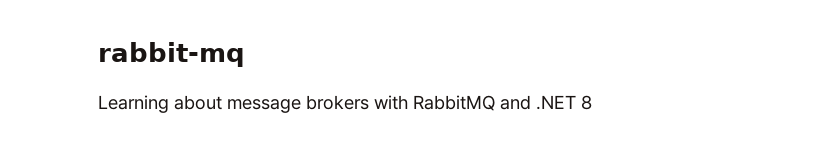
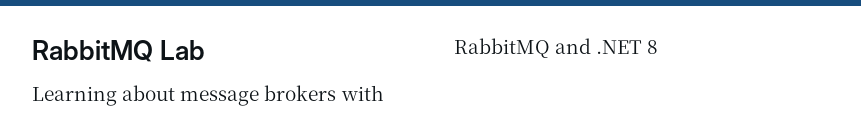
[98,42,245,67] rabbit-mq -> [32,40,206,62] RabbitMQ Lab

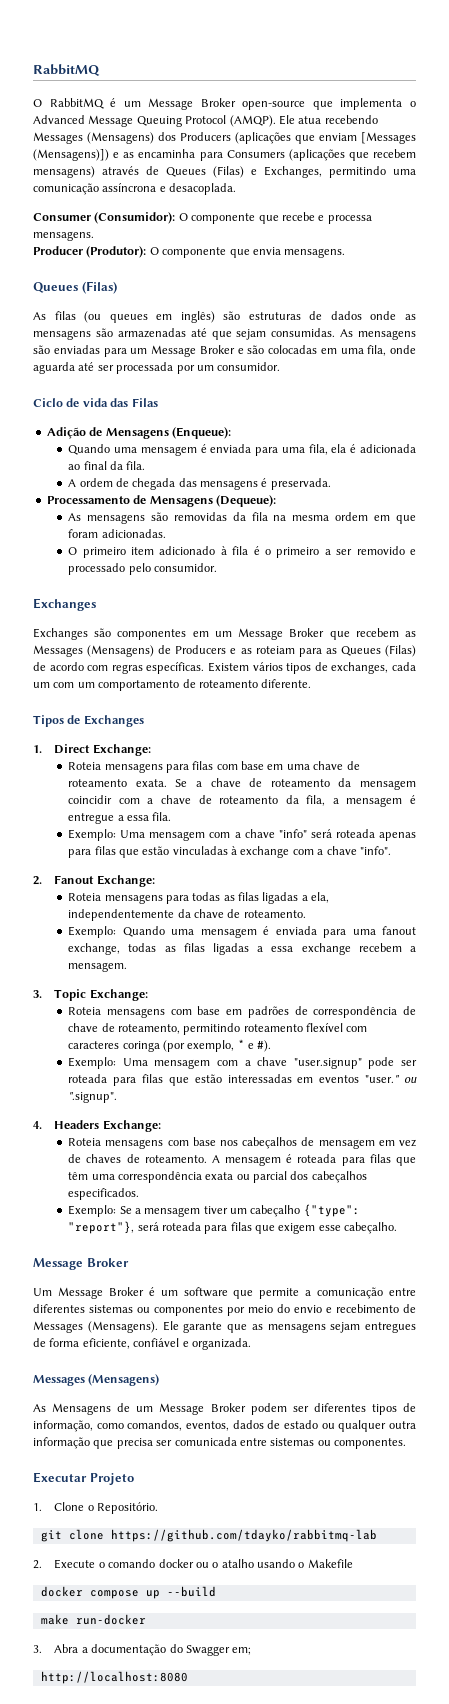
[32,40,206,62] [32,85,384,106] [454,38,659,58] RabbitMQ Lab // Learning about message brokers with RabbitMQ and .NET 8 -> [33,64,100,76] [33,98,416,110] [33,115,378,127] [33,132,416,144] [33,149,416,161] [33,166,416,178] [33,183,237,195] [33,212,372,224] [33,231,94,241] [33,246,346,258] [33,281,117,294] [33,311,417,323] [33,328,416,340] [33,345,416,357] [33,362,281,374] [33,398,158,407] [46,427,231,439] [68,444,417,456] [68,461,146,470] [68,478,331,490] [46,495,276,507] [68,512,416,524] [68,529,166,538] [68,546,416,558] [68,563,217,575] [33,598,96,611] [33,628,417,640] [33,645,417,657] [33,662,416,674] [33,679,312,691] [33,715,144,727] [33,744,151,756] [68,761,360,773] [68,778,416,790] [68,795,417,807] [68,812,172,824] [68,829,417,841] [68,846,391,858] [33,875,155,887] [68,892,330,904] [68,909,306,921] [68,926,416,938] [68,943,416,955] [68,962,128,972] [33,989,148,1001] [68,1006,416,1018] [68,1023,368,1035] [68,1039,272,1052] [68,1057,417,1069] [68,1074,418,1086] [68,1092,118,1103] [33,1120,161,1132] [68,1137,416,1149] [68,1154,416,1166] [68,1171,367,1183] [68,1188,140,1200] [68,1204,360,1217] [68,1221,398,1234] [33,1258,129,1270] [33,1287,416,1299] [33,1304,416,1316] [33,1321,416,1333] [33,1338,251,1350] [33,1374,160,1386] [33,1403,417,1415] [33,1420,416,1432] [33,1437,406,1449] [33,1472,134,1485] [33,1502,159,1514] [40,1529,377,1542] [33,1559,353,1569] [40,1586,216,1599] [40,1614,146,1625] [33,1644,252,1656] [40,1671,188,1684] RabbitMQ // O RabbitMQ é um Message Broker open-source que implementa o Advanced Message Queuing Protocol (AMQP). Ele atua recebendo Messages (Mensagens) dos Producers (aplicações que enviam [Messages (Mensagens)]) e as encaminha para Consumers (aplicações que recebem mensagens) através de Queues (Filas) e Exchanges, permitindo uma comunicação assíncrona e desacoplada. // Consumer (Consumidor): O componente que recebe e processa mensagens. // Producer (Produtor): O componente que envia mensagens. // Queues (Filas) // As filas (ou queues em inglês) são estruturas de dados onde as mensagens são armazenadas até que sejam consumidas. As mensagens são enviadas para um Message Broker e são colocadas em uma fila, onde aguarda até ser processada por um consumidor. // Ciclo de vida das Filas // Adição de Mensagens (Enqueue): // Quando uma mensagem é enviada para uma fila, ela é adicionada ao final da fila. // A ordem de chegada das mensagens é preservada. // Processamento de Mensagens (Dequeue): // As mensagens são removidas da fila na mesma ordem em que foram adicionadas. // O primeiro item adicionado à fila é o primeiro a ser removido e processado pelo consumidor. // Exchanges // Exchanges são componentes em um Message Broker que recebem as Messages (Mensagens) de Producers e as roteiam para as Queues (Filas) de acordo com regras específicas. Existem vários tipos de exchanges, cada um com um comportamento de roteamento diferente. // Tipos de Exchanges // 1. Direct Exchange: // Roteia mensagens para filas com base em uma chave de roteamento exata. Se a chave de roteamento da mensagem coincidir com a chave de roteamento da fila, a mensagem é entregue a essa fila. // Exemplo: Uma mensagem com a chave "info" será roteada apenas para filas que estão vinculadas à exchange com a chave "info". // 2. Fanout Exchange: // Roteia mensagens para todas as filas ligadas a ela, independentemente da chave de roteamento. // Exemplo: Quando uma mensagem é enviada para uma fanout exchange, todas as filas ligadas a essa exchange recebem a mensagem. // 3. Topic Exchange: // Roteia mensagens com base em padrões de correspondência de chave de roteamento, permitindo roteamento flexível com caracteres coringa (por exemplo, * e #). // Exemplo: Uma mensagem com a chave "user.signup" pode ser roteada para filas que estão interessadas em eventos "user." ou ".signup". // 4. Headers Exchange: // Roteia mensagens com base nos cabeçalhos de mensagem em vez de chaves de roteamento. A mensagem é roteada para filas que têm uma correspondência exata ou parcial dos cabeçalhos especificados. // Exemplo: Se a mensagem tiver um cabeçalho {"type": "report"}, será roteada para filas que exigem esse cabeçalho. // Message Broker // Um Message Broker é um software que permite a comunicação entre diferentes sistemas ou componentes por meio do envio e recebimento de Messages (Mensagens). Ele garante que as mensagens sejam entregues de forma eficiente, confiável e organizada. // Messages (Mensagens) // As Mensagens de um Message Broker podem ser diferentes tipos de informação, como comandos, eventos, dados de estado ou qualquer outra informação que precisa ser comunicada entre sistemas ou componentes. // Executar Projeto // 1. Clone o Repositório. // git clone https://github.com/tdayko/rabbitmq-lab // 2. Execute o comando docker ou o atalho usando o Makefile // docker compose up --build // make run-docker // 3. Abra a documentação do Swagger em; // http://localhost:8080

